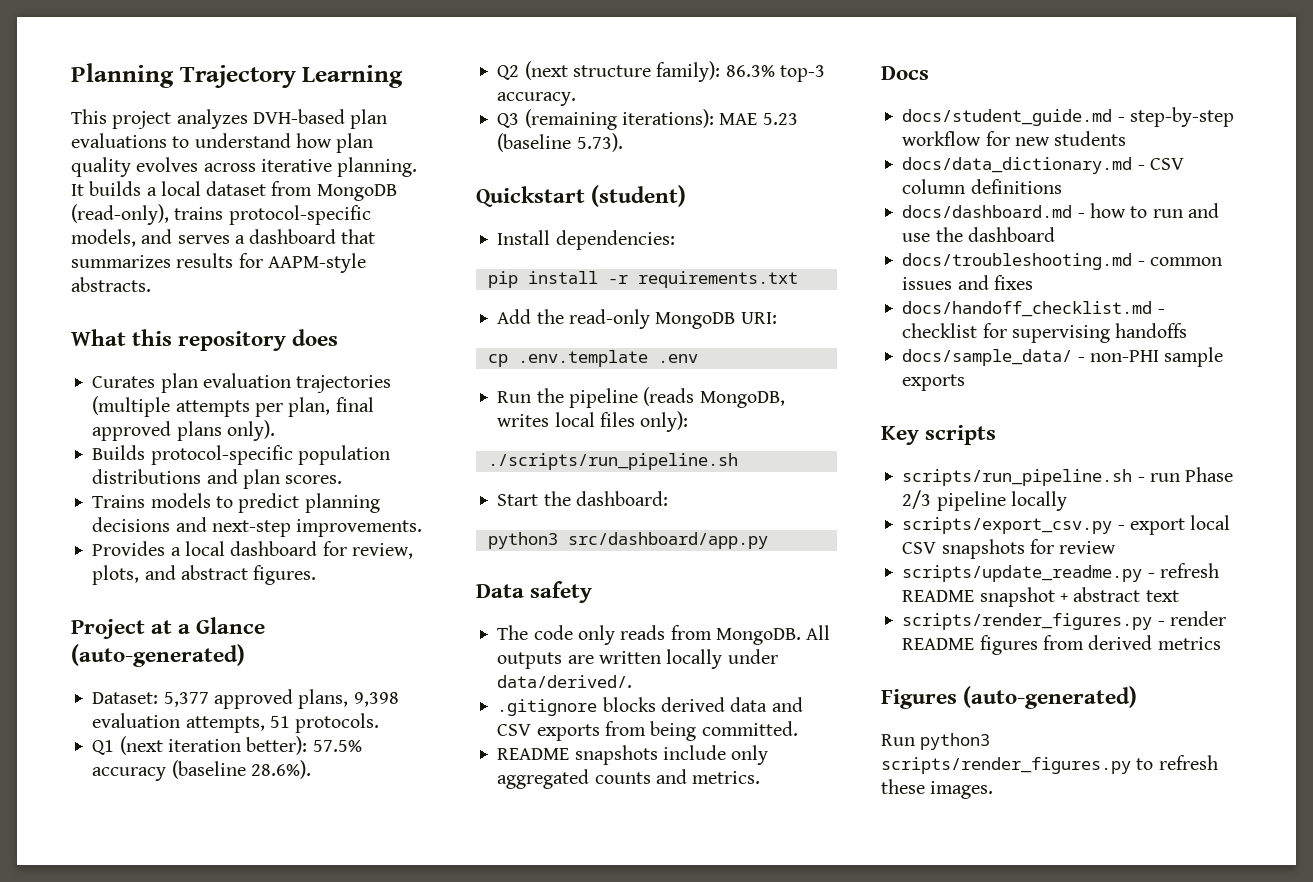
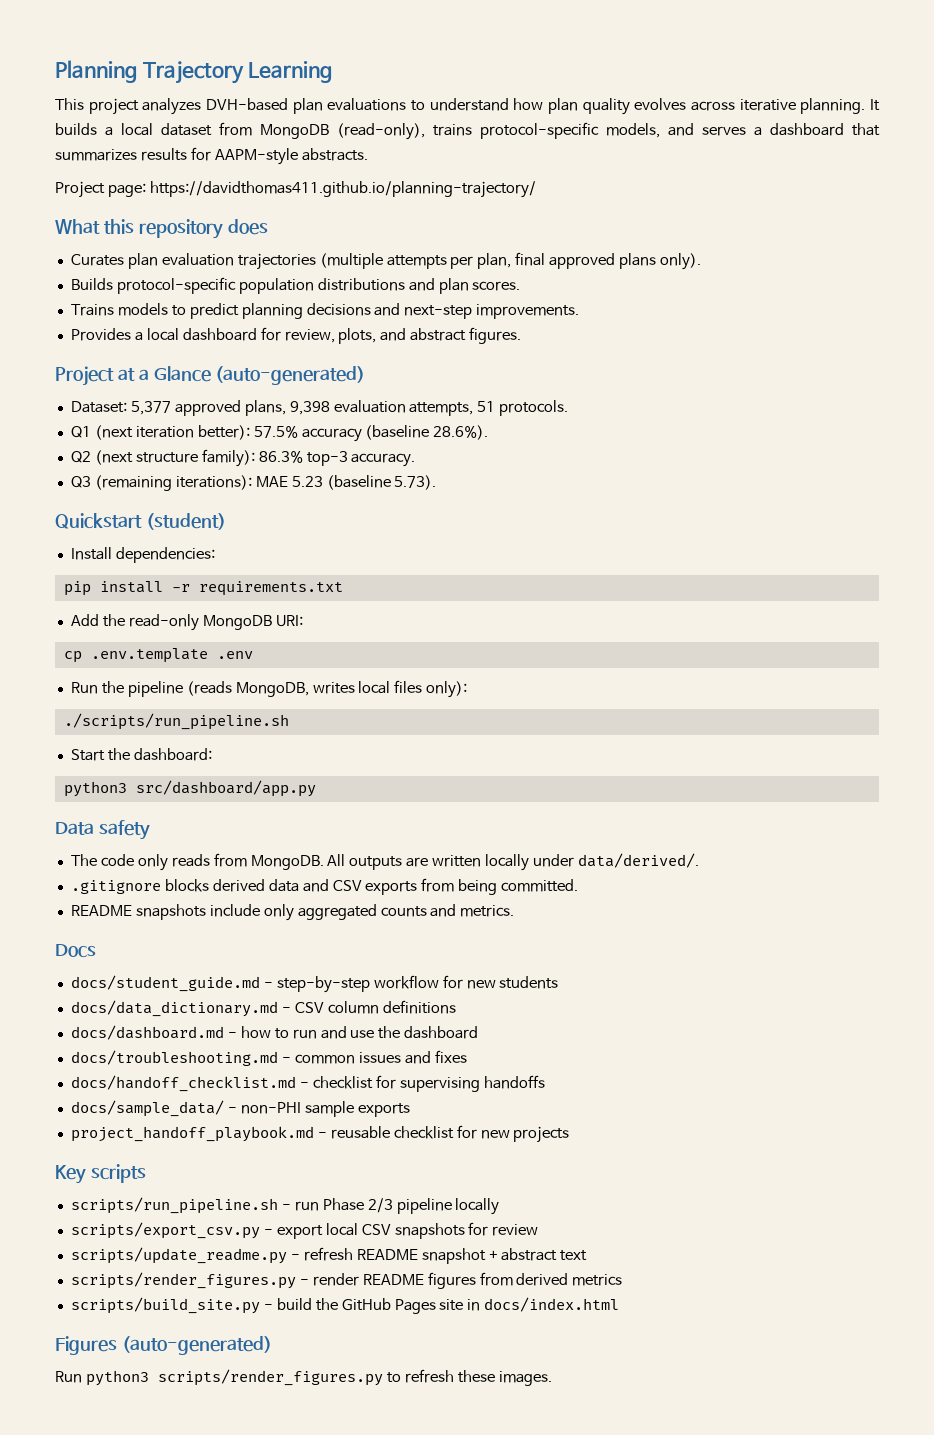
(151, 284) none -> [55,181,536,198] // Project page: https://davidthomas411.github.io/planning-trajectory/
(966, 382) none -> [70,1125,570,1143] // project_handoff_playbook.md - reusable checklist for new projects
(1221, 643) none -> [70,1297,620,1314] // scripts/build_site.py - build the GitHub Pages site in docs/index.html

